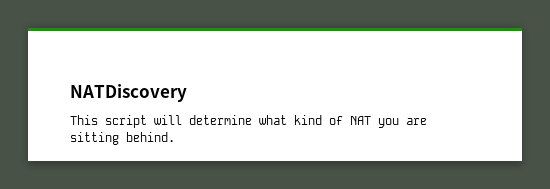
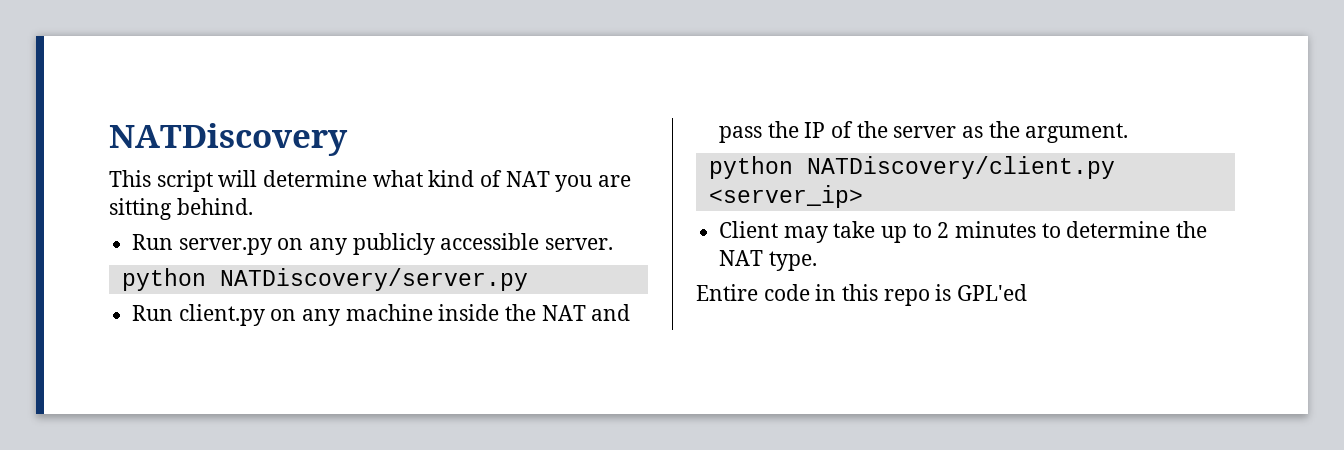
(175, 137) none -> [132,233,614,255] [121,268,528,291] [132,304,631,326] [719,121,1129,143] [708,156,1115,179] [708,185,863,208] [719,221,1208,243] [719,250,817,271] [696,284,1028,306] // Run server.py on any publicly accessible server. // python NATDiscovery/server.py // Run client.py on any machine inside the NAT and pass the IP of the server as the argument. // python NATDiscovery/client.py <server_ip> // Client may take up to 2 minutes to determine the NAT type. // Entire code in this repo is GPL'ed

